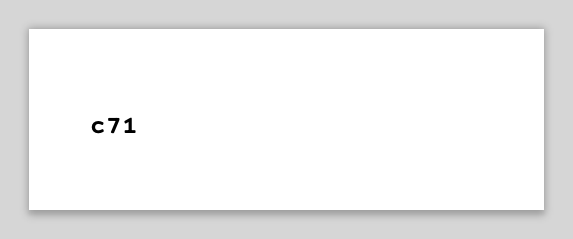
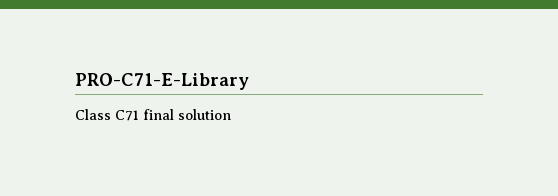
[90,117,138,134] c71 -> [75,73,249,90] [75,109,231,121] PRO-C71-E-Library // Class C71 final solution

